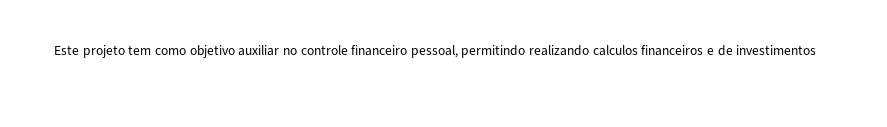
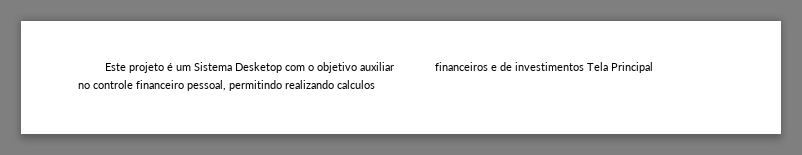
[128,45,186,55] tem como -> [167,62,315,73] é um Sistema Desketop com o
(817, 50) none -> [587,62,653,73] Tela Principal

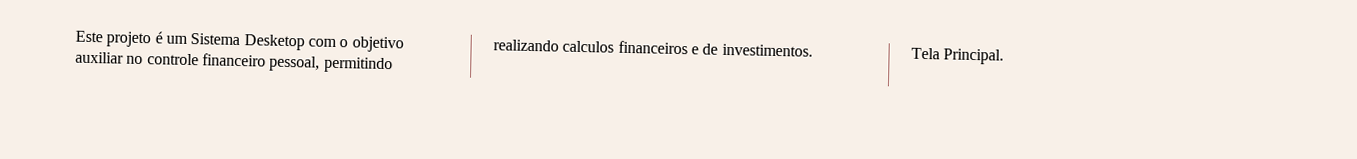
[515,62,653,73] investimentos Tela Principal -> [721,43,813,57] [911,47,1005,65] investimentos. // Tela Principal.

